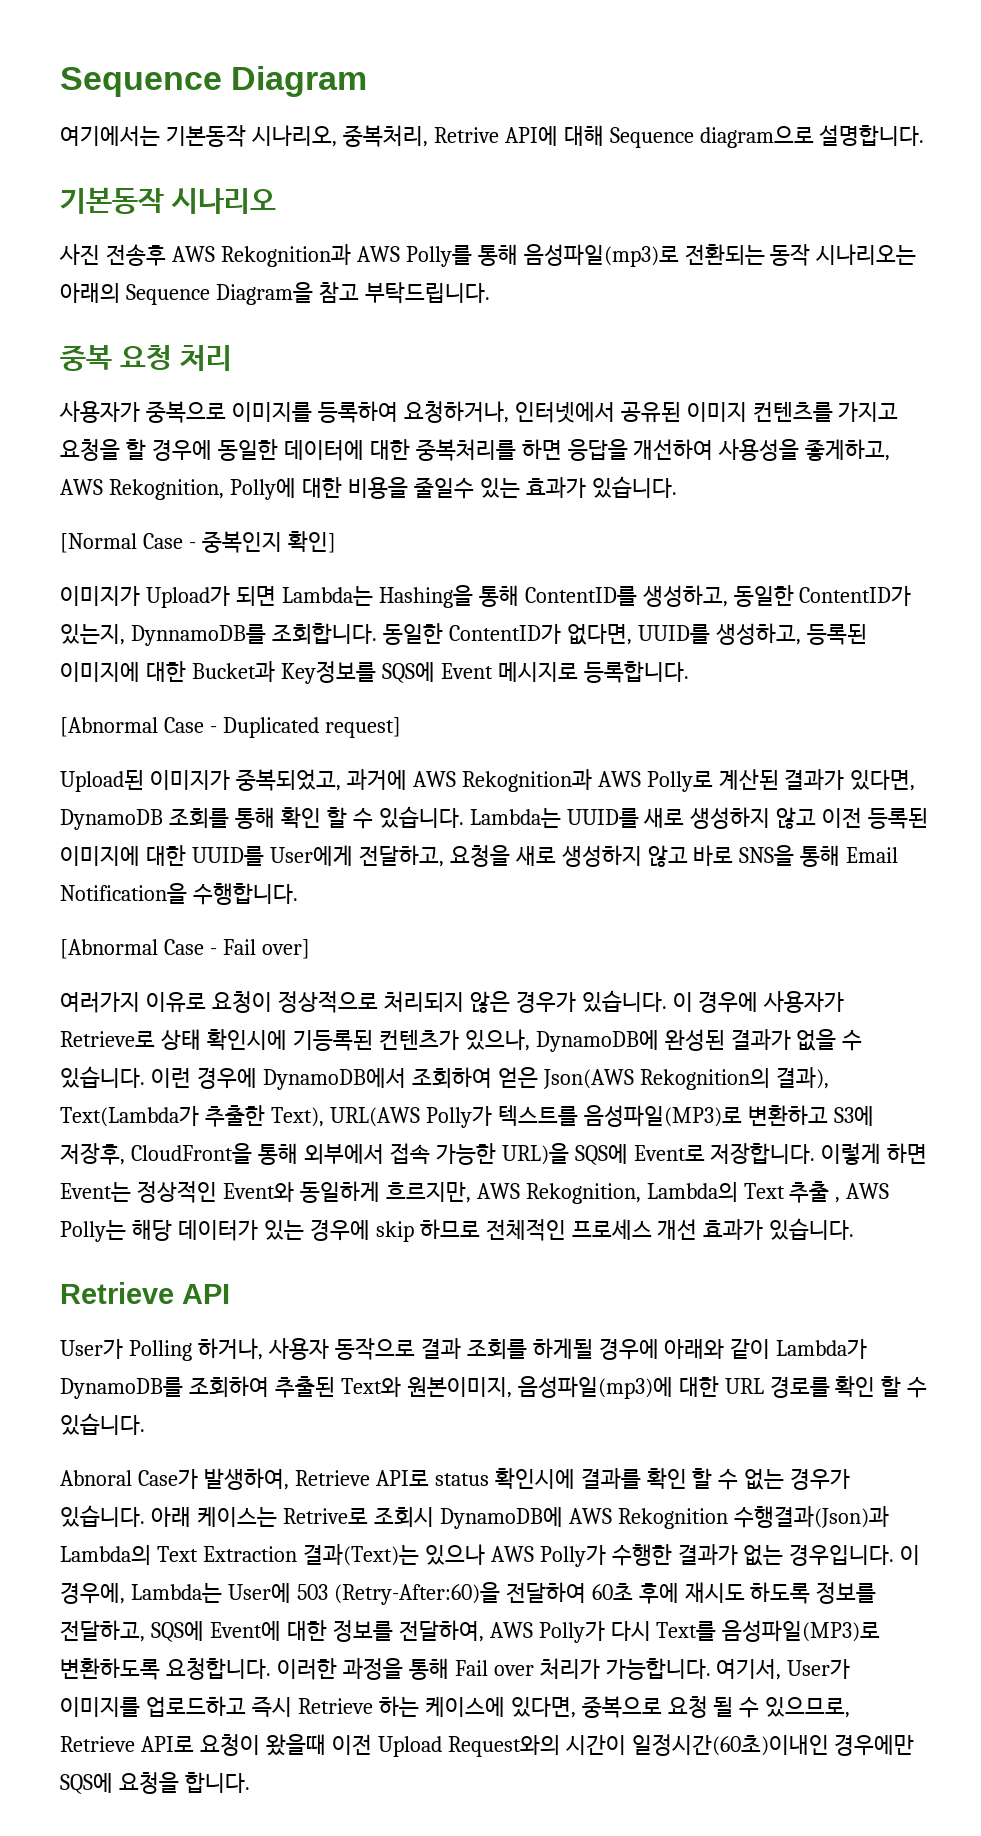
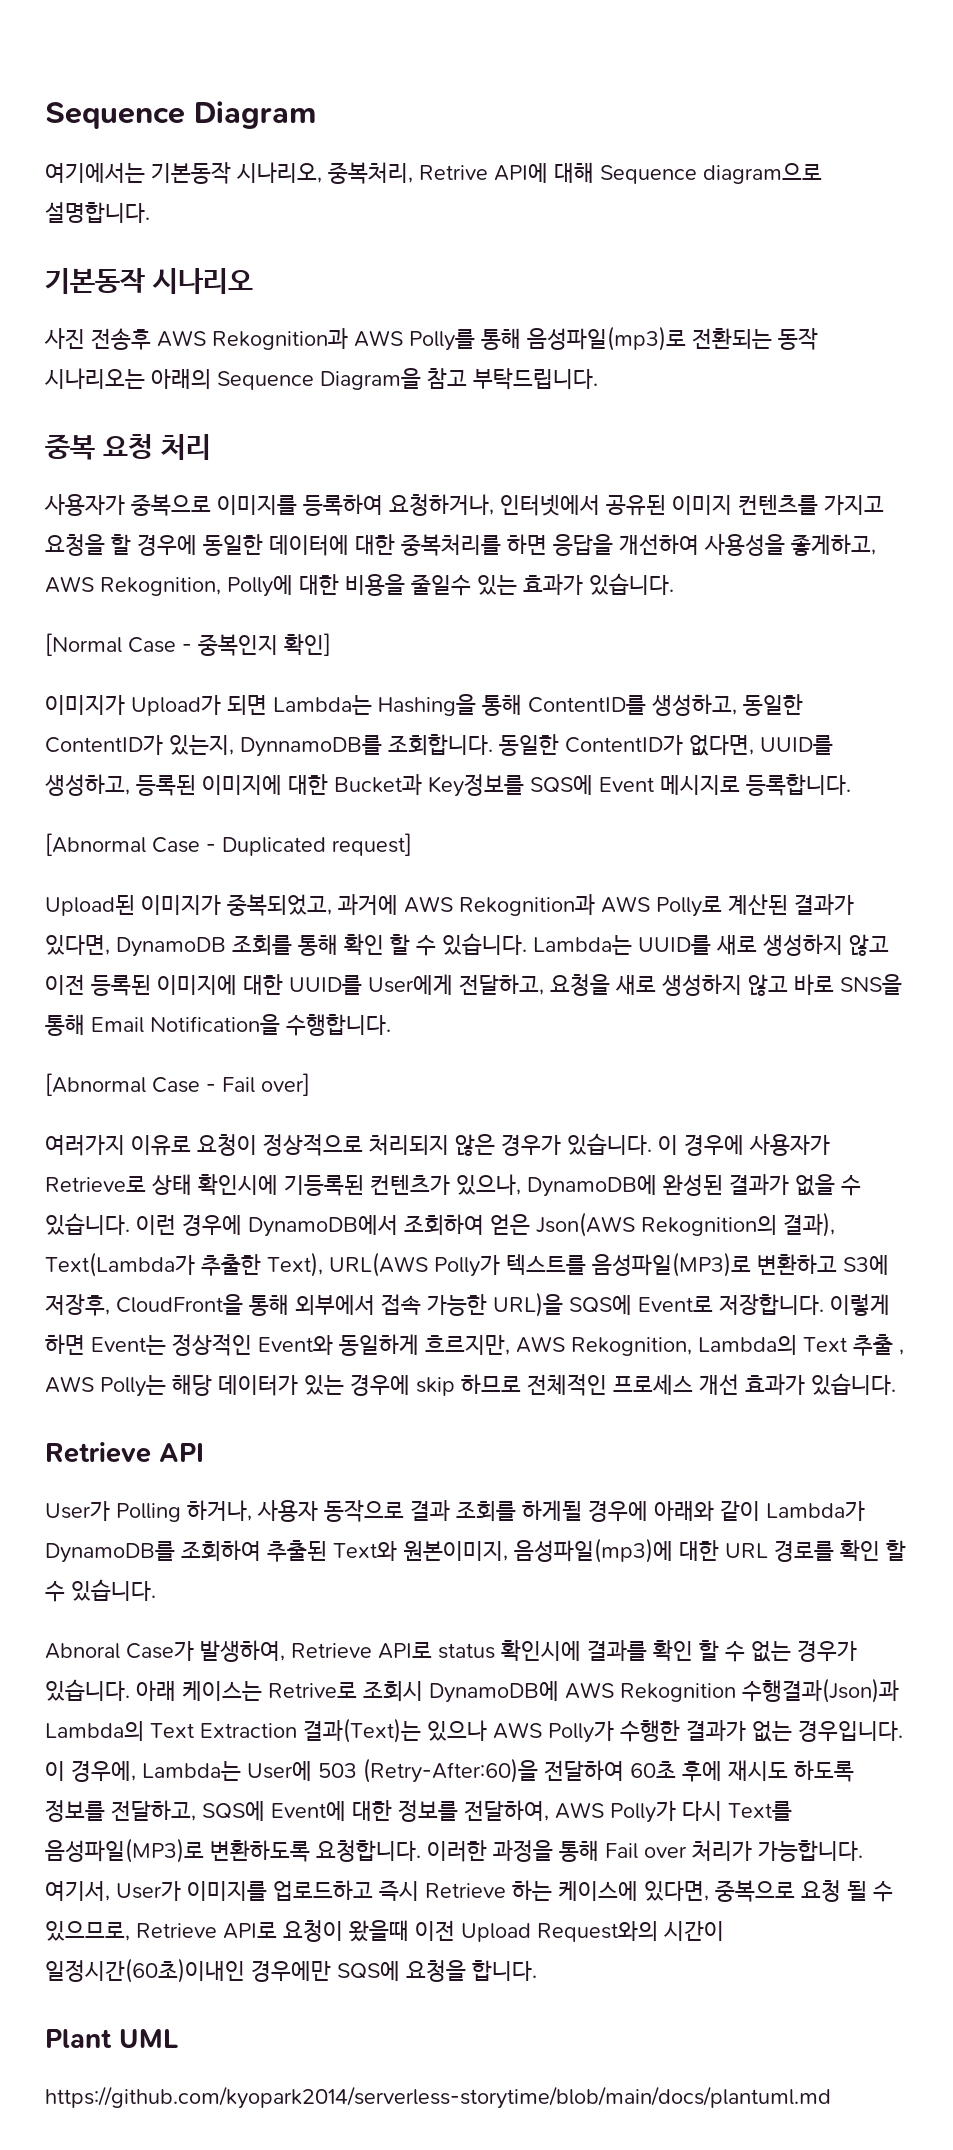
(250, 1782) none -> [45,2029,178,2048] [45,2086,831,2109] // Plant UML // https://github.com/kyopark2014/serverless-storytime/blob/main/docs/plantuml.md

